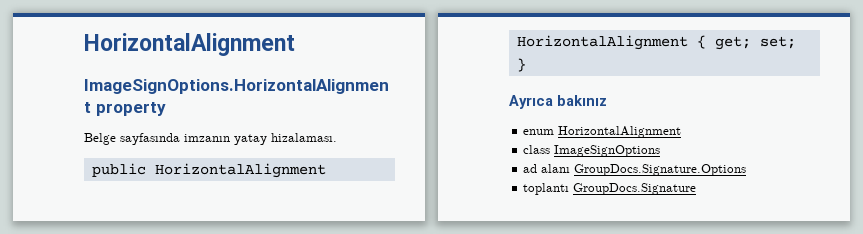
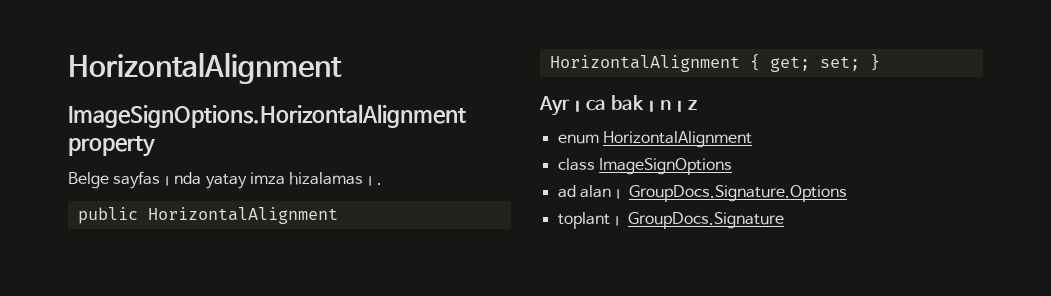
[184,134,267,145] imzanın yatay -> [205,172,285,189] yatay imza

